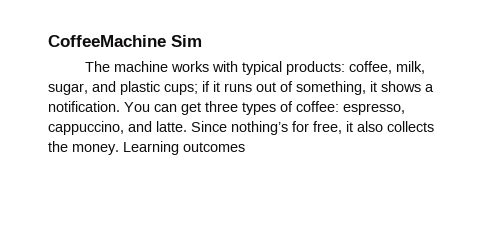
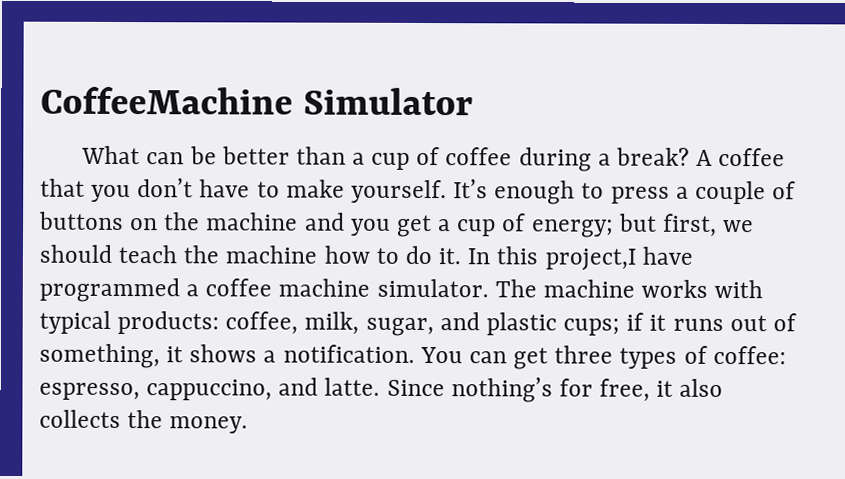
[171,35,202,47] Sim // -> [303,87,474,116] [81,145,786,172] [40,178,797,205] [39,211,755,238] [39,244,693,271] [39,277,489,303] Simulator // What can be better than a cup of coffee during a break? A coffee that you don’t have to make yourself. It’s enough to press a couple of buttons on the machine and you get a cup of energy; but first, we should teach the machine how to do it. In this project,I have programmed a coffee machine simulator.
[123,141,245,155] Learning outcomes -> (249, 425) none

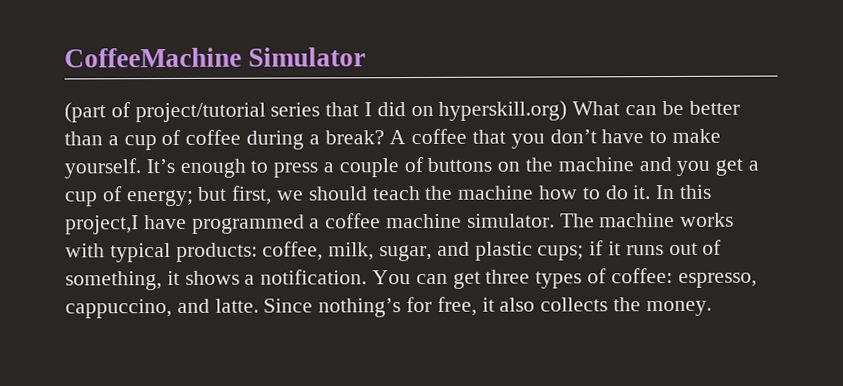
(474, 101) none -> [64,100,568,123] (part of project/tutorial series that I did on hyperskill.org)

